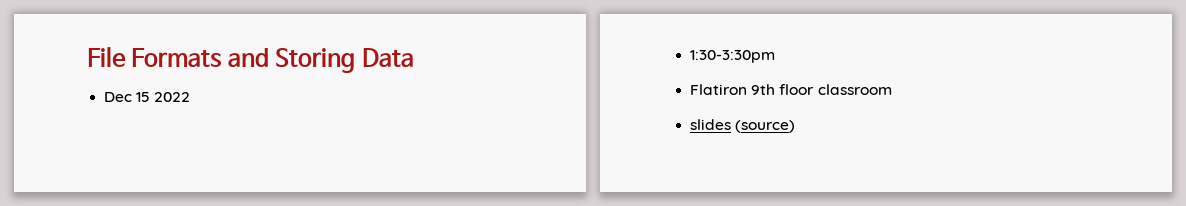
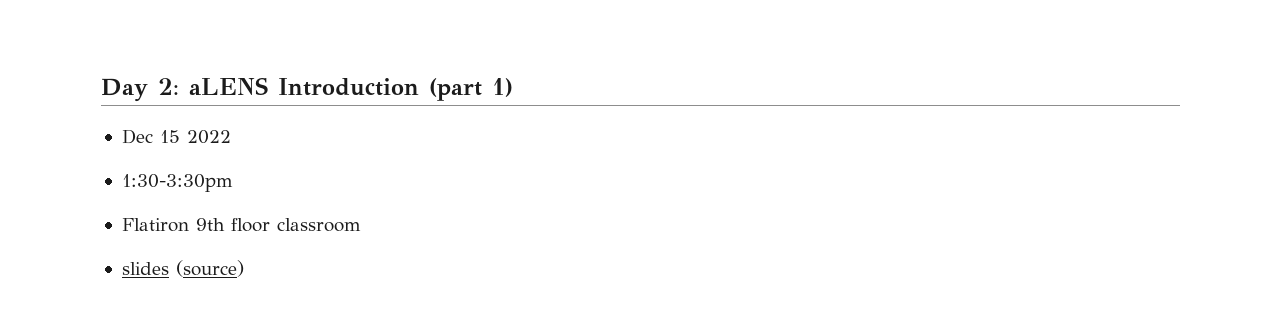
[87,47,414,73] File Formats and Storing Data -> [101,77,513,102] Day 2: aLENS Introduction (part 1)

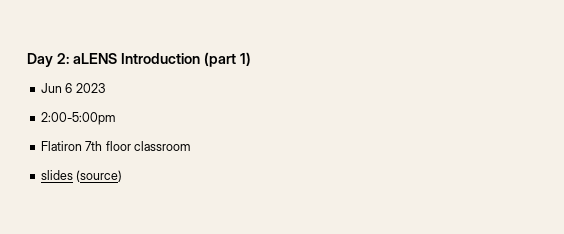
[121,129,231,144] [121,174,233,192] Dec 15 2022 // 1:30-3:30pm -> [40,83,105,93] [40,112,115,125] Jun 6 2023 // 2:00-5:00pm
[195,218,225,231] 9th -> [85,141,103,151] 7th

